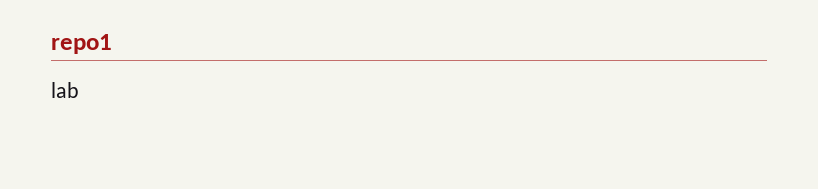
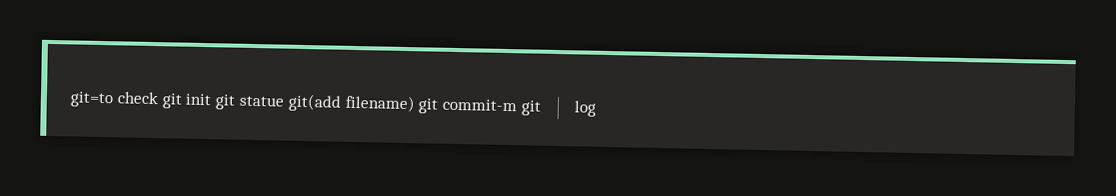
[51,34,112,54] [51,82,79,98] repo1 // lab -> [70,91,596,117] git=to check git init git statue git(add filename) git commit-m git log

